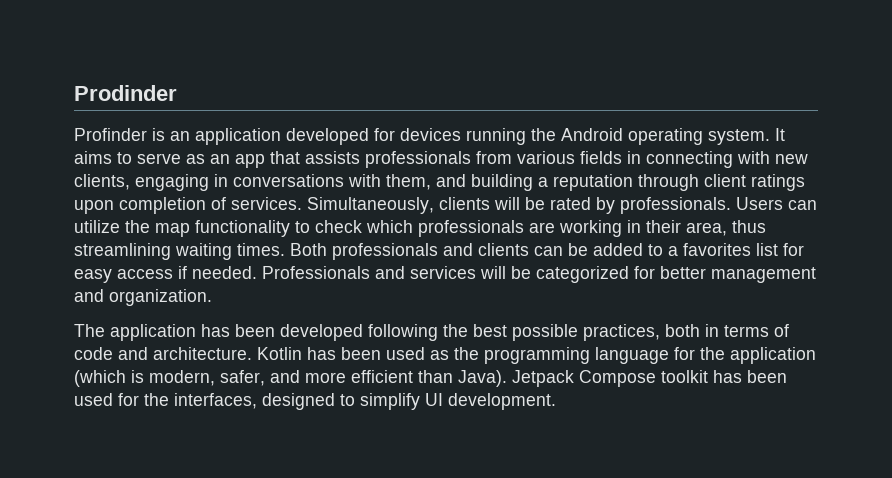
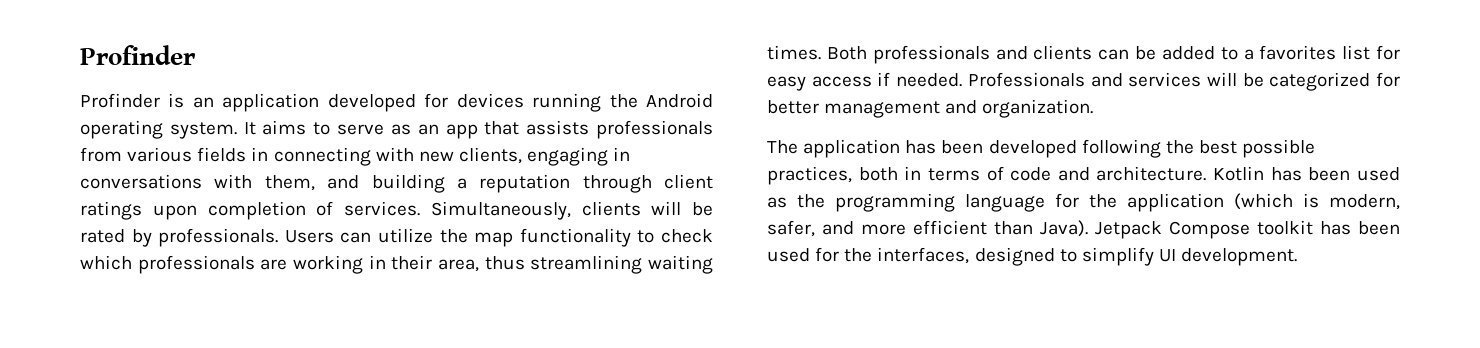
[74,85,177,101] Prodinder -> [80,45,196,65] Profinder

